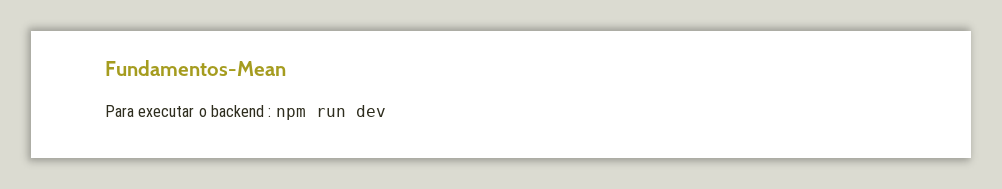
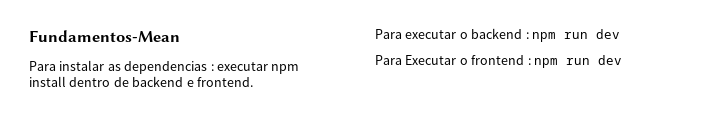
(286, 68) none -> [29,60,300,74] [29,76,253,87] // Para instalar as dependencias : executar npm install dentro de backend e frontend.
(386, 111) none -> [375,55,622,68] // Para Executar o frontend : npm run dev

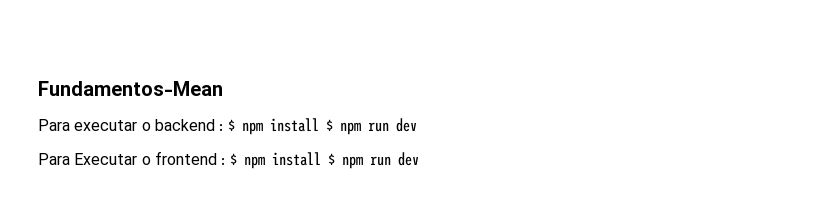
[29,60,300,74] [29,76,253,87] // Para instalar as dependencias : executar npm install dentro de backend e frontend. -> (223, 88) none
(529, 35) none -> [227,118,333,135] $ npm install $
(531, 61) none -> [229,152,335,169] $ npm install $

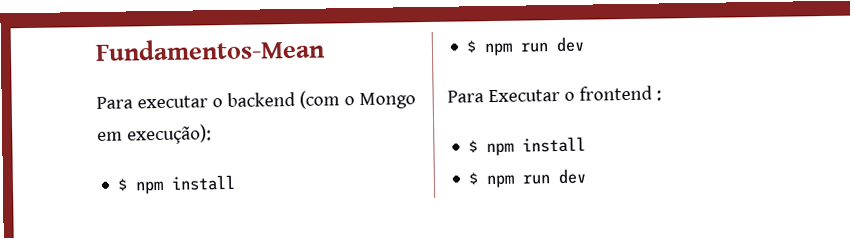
[219,118,319,135] : $ npm install -> [298,90,416,110] [97,124,212,145] [117,174,237,195] (com o Mongo em execução): // $ npm install //
[229,152,321,169] $ npm install -> [468,136,587,157] // $ npm install //

